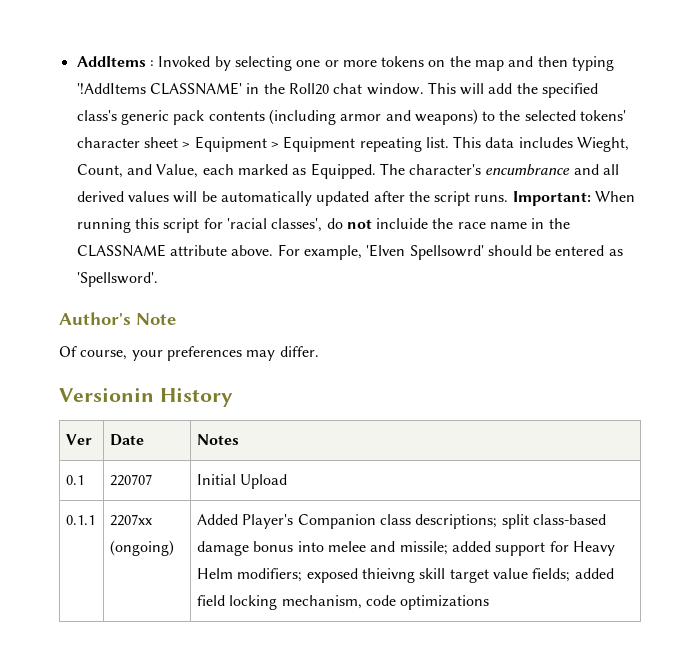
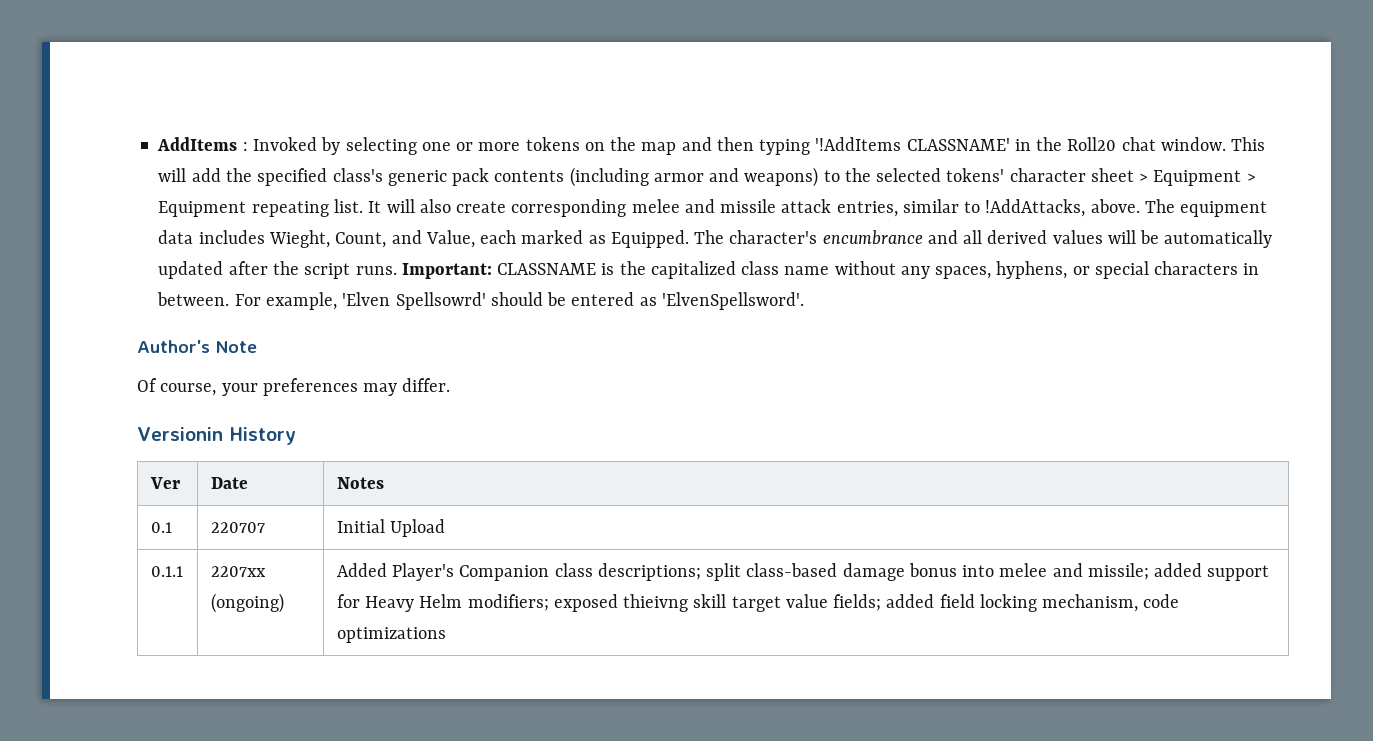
[453,136,482,148] This -> [368,199,1268,217] It will also create corresponding melee and missile attack entries, similar to !AddAttacks, above. The equipment
[595,191,636,202] [76,218,570,233] [76,244,274,257] When running this script for 'racial classes', do not incluide the race name in the CLASSNAME attribute above. -> [497,261,1260,279] [157,292,230,306] CLASSNAME is the capitalized class name without any spaces, hyphens, or special characters in between.
[76,272,158,287] 'Spellsword'. -> [661,292,804,310] 'ElvenSpellsword'.

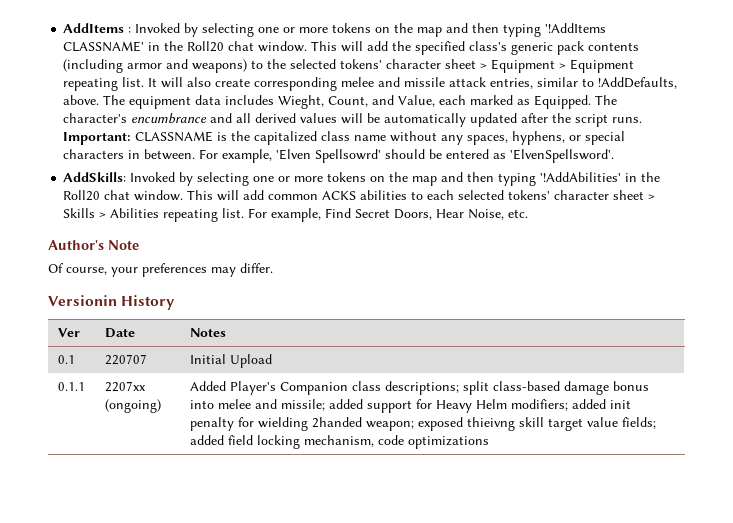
[985,199,1086,217] !AddAttacks, -> [598,77,678,89] !AddDefaults,
(804, 301) none -> [63,172,661,186] [63,190,656,201] [63,208,529,222] // AddSkills: Invoked by selecting one or more tokens on the map and then typing '!AddAbilities' in the Roll20 chat window. This will add common ACKS abilities to each selected tokens' character sheet > Skills > Abilities repeating list. For example, Find Secret Doors, Hear Noise, etc.
(549, 602) none -> [571,399,631,409] [189,417,414,431] added init penalty for wielding 2handed weapon;

